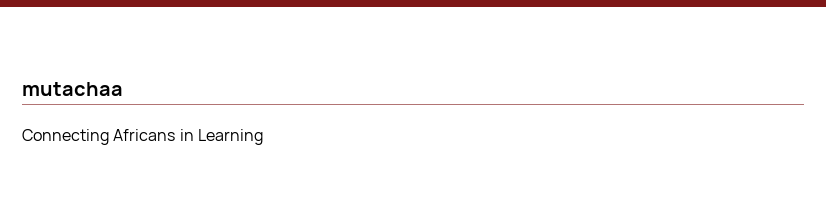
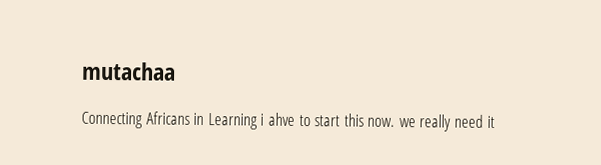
(263, 137) none -> [260,112,495,132] i ahve to start this now. we really need it

